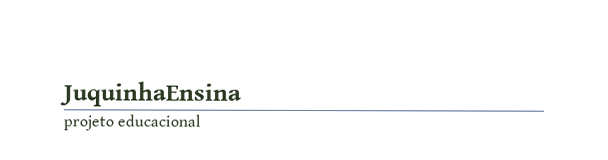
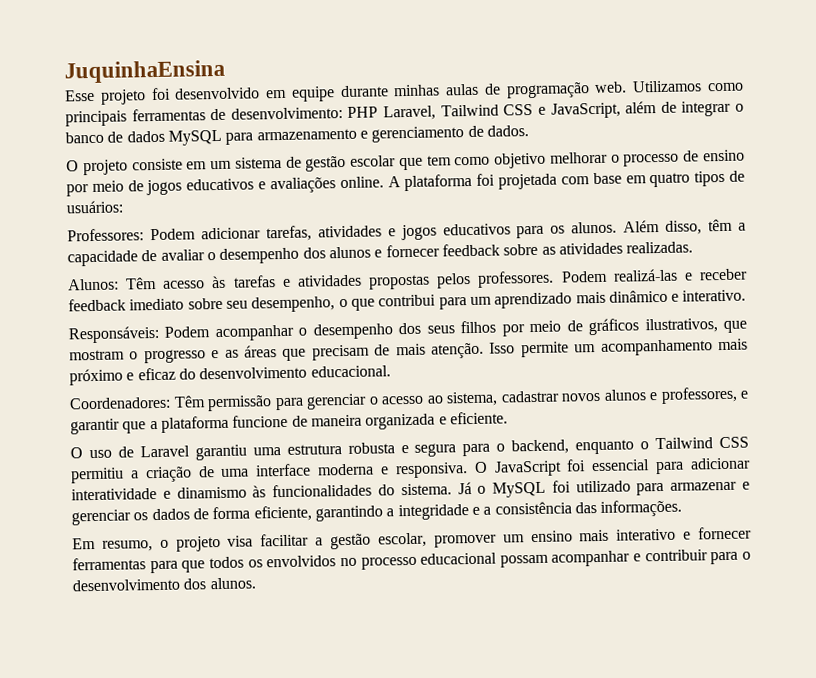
[63,114,202,131] projeto educacional -> [65,80,744,105] [65,100,745,127] [65,125,529,146] [66,149,745,176] [66,170,746,197] [66,200,123,214] [67,218,747,242] [67,241,694,267] [68,268,748,291] [68,289,747,313] [68,318,747,344] [69,338,748,364] [69,365,391,386] [69,386,748,412] [70,411,508,435] [70,436,749,461] [71,457,751,484] [71,480,751,501] [71,499,683,526] [72,526,753,552] [72,549,751,574] [72,577,256,592] Esse projeto foi desenvolvido em equipe durante minhas aulas de programação web. Utilizamos como principais ferramentas de desenvolvimento: PHP Laravel, Tailwind CSS e JavaScript, além de integrar o banco de dados MySQL para armazenamento e gerenciamento de dados. // O projeto consiste em um sistema de gestão escolar que tem como objetivo melhorar o processo de ensino por meio de jogos educativos e avaliações online. A plataforma foi projetada com base em quatro tipos de usuários: // Professores: Podem adicionar tarefas, atividades e jogos educativos para os alunos. Além disso, têm a capacidade de avaliar o desempenho dos alunos e fornecer feedback sobre as atividades realizadas. // Alunos: Têm acesso às tarefas e atividades propostas pelos professores. Podem realizá-las e receber feedback imediato sobre seu desempenho, o que contribui para um aprendizado mais dinâmico e interativo. // Responsáveis: Podem acompanhar o desempenho dos seus filhos por meio de gráficos ilustrativos, que mostram o progresso e as áreas que precisam de mais atenção. Isso permite um acompanhamento mais próximo e eficaz do desenvolvimento educacional. // Coordenadores: Têm permissão para gerenciar o acesso ao sistema, cadastrar novos alunos e professores, e garantir que a plataforma funcione de maneira organizada e eficiente. // O uso de Laravel garantiu uma estrutura robusta e segura para o backend, enquanto o Tailwind CSS permitiu a criação de uma interface moderna e responsiva. O JavaScript foi essencial para adicionar interatividade e dinamismo às funcionalidades do sistema. Já o MySQL foi utilizado para armazenar e gerenciar os dados de forma eficiente, garantindo a integridade e a consistência das informações. // Em resumo, o projeto visa facilitar a gestão escolar, promover um ensino mais interativo e fornecer ferramentas para que todos os envolvidos no processo educacional possam acompanhar e contribuir para o desenvolvimento dos alunos.

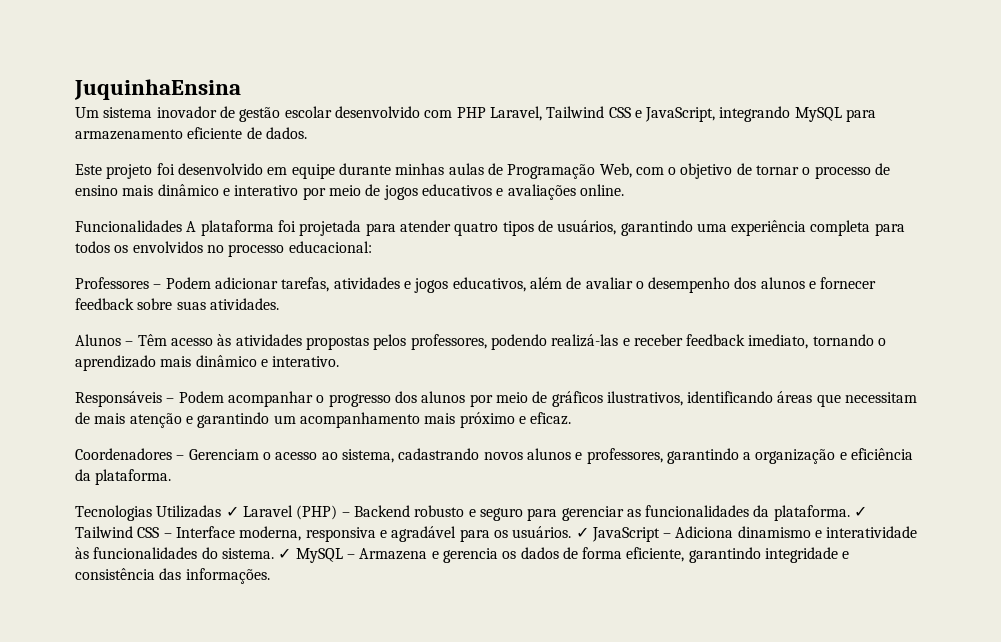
[65,89,95,102] Esse -> [75,106,877,122] [75,127,307,140] [75,164,102,175] Um sistema inovador de gestão escolar desenvolvido com PHP Laravel, Tailwind CSS e JavaScript, integrando MySQL para armazenamento eficiente de dados. // Este
[505,80,744,99] [65,100,745,127] [65,125,529,146] [66,149,745,176] programação web. Utilizamos como principais ferramentas de desenvolvimento: PHP Laravel, Tailwind CSS e JavaScript, além de integrar o banco de dados MySQL para armazenamento e gerenciamento de dados. // O projeto consiste em um sistema de gestão escolar que tem como objetivo melhorar o processo de ensino -> [507,163,891,179] [75,184,299,196] Programação Web, com o objetivo de tornar o processo de ensino mais dinâmico e interativo
(384, 182) none -> [75,220,182,232] // Funcionalidades
[560,170,746,188] [66,200,123,214] [67,228,144,242] com base em quatro tipos de usuários: // Professores: -> [365,220,905,236] [75,241,372,257] [75,277,162,289] para atender quatro tipos de usuários, garantindo uma experiência completa para todos os envolvidos no processo educacional: // Professores –
[442,218,747,239] [67,250,138,267] educativos para os alunos. Além disso, têm a capacidade -> [452,277,562,292] educativos, além
[541,241,694,255] [68,278,119,291] as atividades realizadas. // Alunos: -> [176,298,279,310] [75,334,134,346] suas atividades. // Alunos –
[232,275,291,288] tarefas e -> (232, 340) none
[477,270,608,288] professores. Podem -> [410,334,547,350] professores, podendo
[129,294,492,313] imediato sobre seu desempenho, o que contribui para um -> [748,334,887,349] imediato, tornando o
[68,325,160,344] Responsáveis: -> [75,391,175,407] Responsáveis –
[312,320,497,340] desempenho dos seus filhos -> [328,391,466,407] progresso dos alunos
[722,320,747,333] [69,349,239,364] que mostram o progresso e as -> [687,391,774,403] identificando
[311,344,370,361] precisam -> [845,392,918,403] necessitam
[431,341,569,359] atenção. Isso permite -> [129,412,270,428] atenção e garantindo
[137,365,391,381] [69,393,367,412] eficaz do desenvolvimento educacional. // Coordenadores: Têm permissão para gerenciar -> [530,412,572,425] [75,448,259,460] eficaz. // Coordenadores – Gerenciam
[500,390,560,403] cadastrar -> [398,448,480,460] cadastrando
[740,390,748,399] [70,411,508,435] [70,436,749,461] [71,457,751,484] [71,480,751,501] [71,509,131,526] e garantir que a plataforma funcione de maneira organizada e eficiente. // O uso de Laravel garantiu uma estrutura robusta e segura para o backend, enquanto o Tailwind CSS permitiu a criação de uma interface moderna e responsiva. O JavaScript foi essencial para adicionar interatividade e dinamismo às funcionalidades do sistema. Já o MySQL foi utilizado para armazenar e gerenciar -> [666,448,914,464] [75,469,172,485] [75,505,868,521] [75,526,918,542] [75,547,498,563] garantindo a organização e eficiência da plataforma. // Tecnologias Utilizadas ✓ Laravel (PHP) – Backend robusto e seguro para gerenciar as funcionalidades da plataforma. ✓ Tailwind CSS – Interface moderna, responsiva e agradável para os usuários. ✓ JavaScript – Adiciona dinamismo e interatividade às funcionalidades do sistema. ✓ MySQL – Armazena e gerencia
[386,508,395,517] a -> (761, 555) none
[483,506,492,515] a -> (850, 555) none
[72,526,753,552] [72,549,751,574] [72,577,256,592] // Em resumo, o projeto visa facilitar a gestão escolar, promover um ensino mais interativo e fornecer ferramentas para que todos os envolvidos no processo educacional possam acompanhar e contribuir para o desenvolvimento dos alunos. -> (270, 576) none

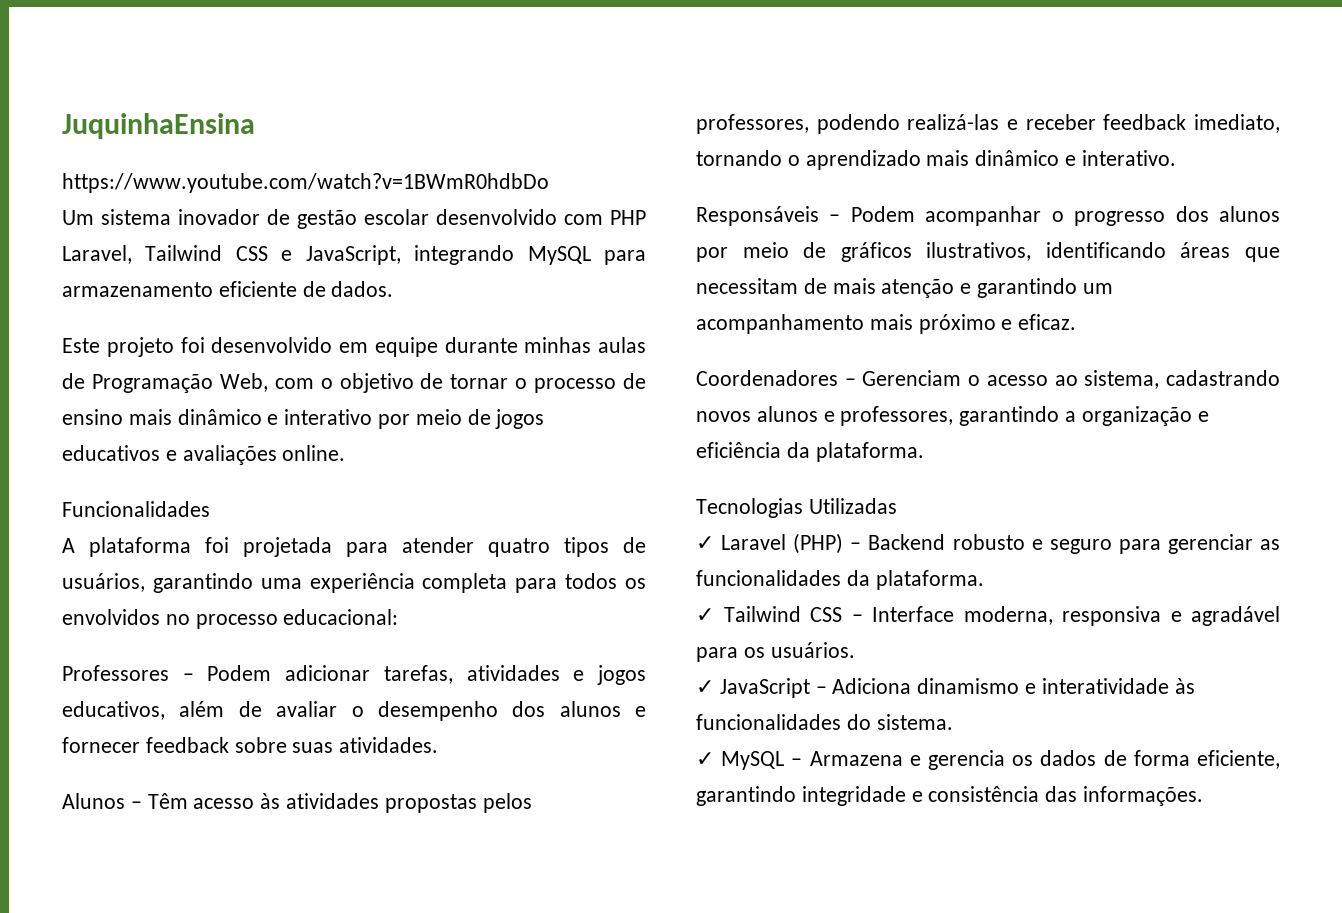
(241, 89) none -> [62,173,549,193] // https://www.youtube.com/watch?v=1BWmR0hdbDo
(182, 226) none -> (210, 509) //
(222, 511) none -> (897, 506) //
(850, 513) none -> (984, 580) //
(572, 532) none -> (855, 650) //
(274, 553) none -> (953, 722) //

